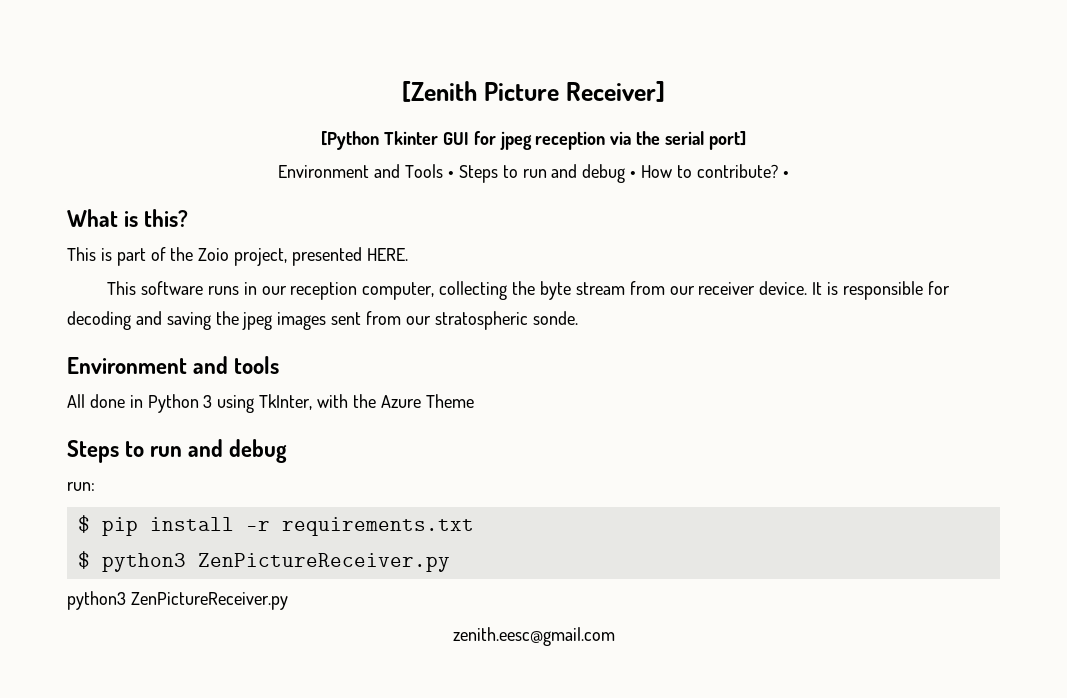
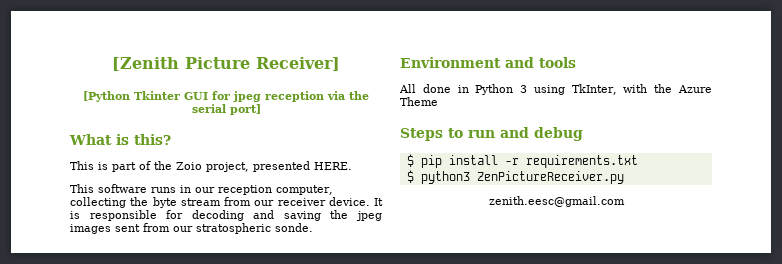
[278,164,789,183] // Environment and Tools • Steps to run and debug • How to contribute? • -> (261, 109) none
[67,482,95,491] // run: -> (583, 134) none
[67,591,288,610] // python3 ZenPictureReceiver.py -> (624, 177) none

